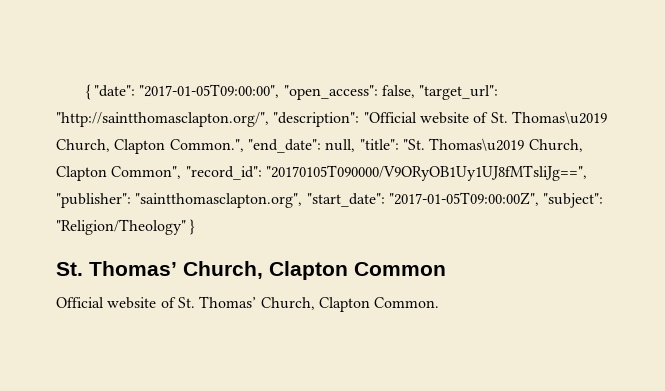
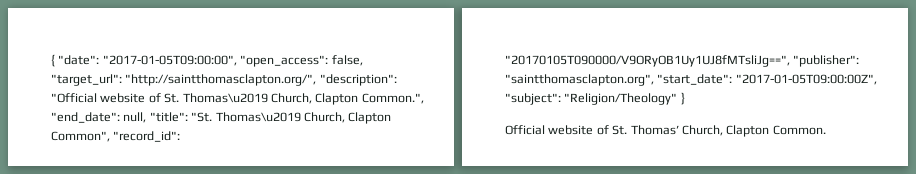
[56,261,446,280] // St. Thomas’ Church, Clapton Common -> (685, 98) none

